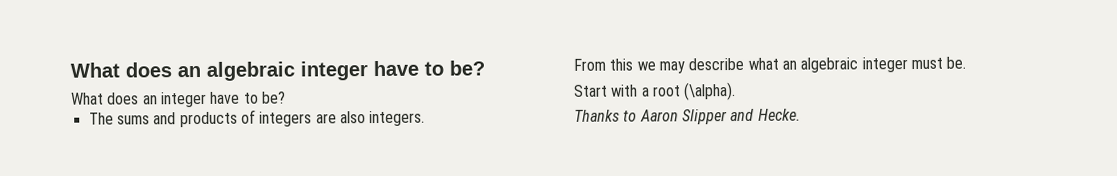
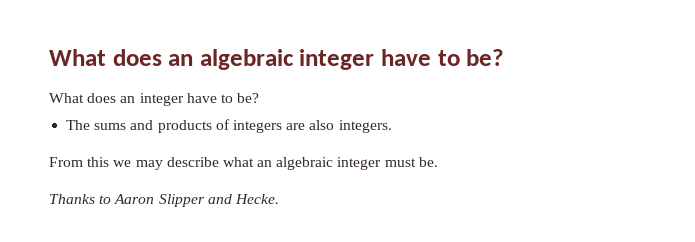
[573,82,737,101] // Start with a root (\alpha). -> (438, 162) none

